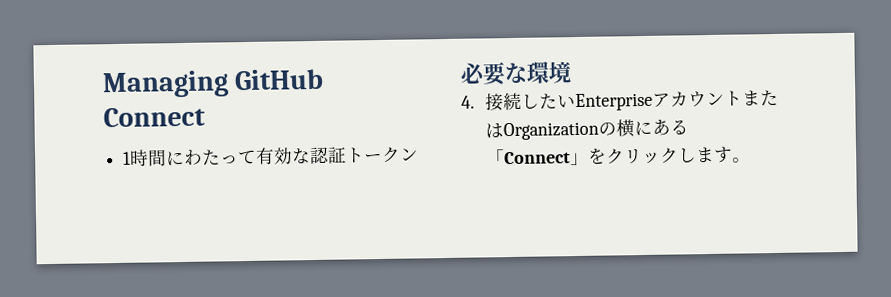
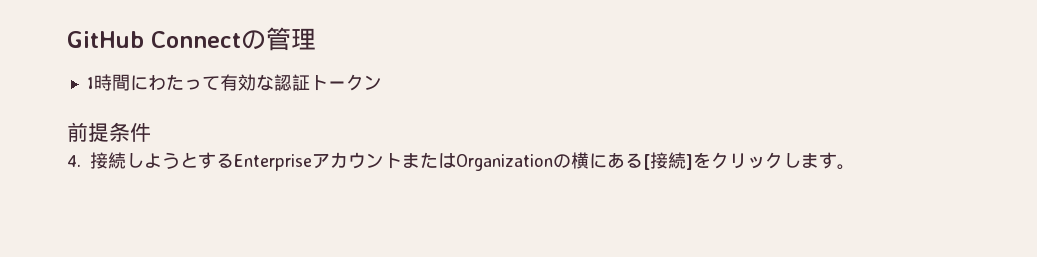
[102,70,229,99] Managing -> (67, 39) none
(206, 117) none -> [241,27,316,51] の管理
[460,61,572,86] 必要な環境 -> [67,122,151,142] 前提条件
[538,93,576,110] たい -> [144,152,234,169] ようとする
[485,149,589,166] 「Connect」 -> [643,152,693,170] [接続]

